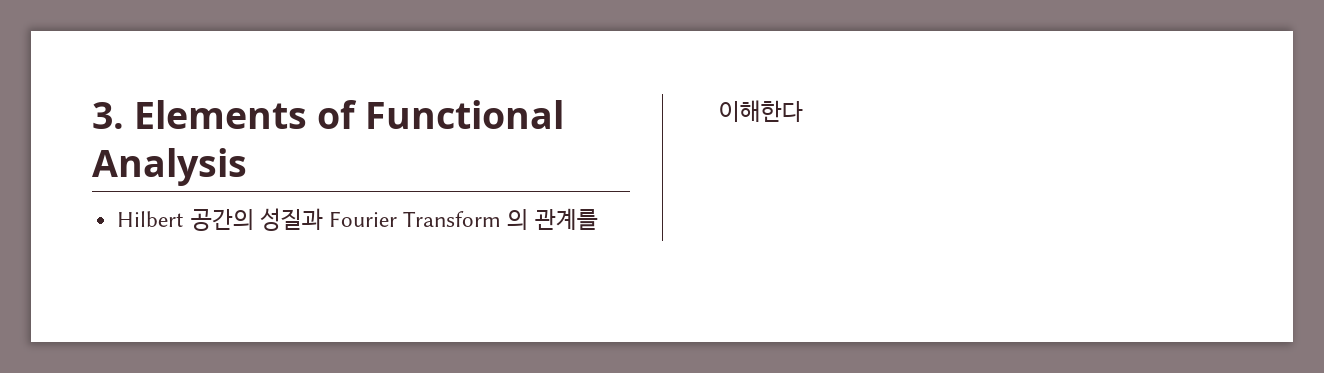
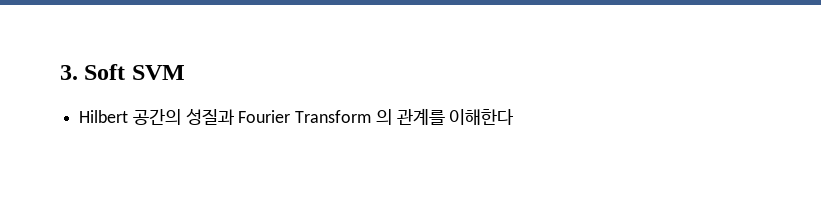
[134,100,565,129] [92,148,247,186] Elements of Functional Analysis -> [84,64,185,80] Soft SVM

